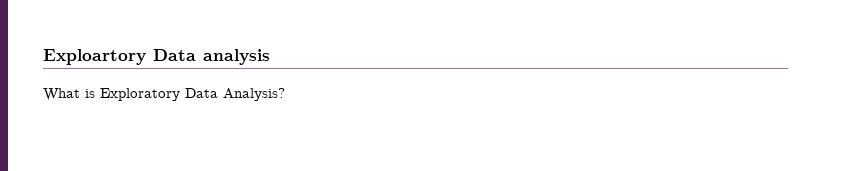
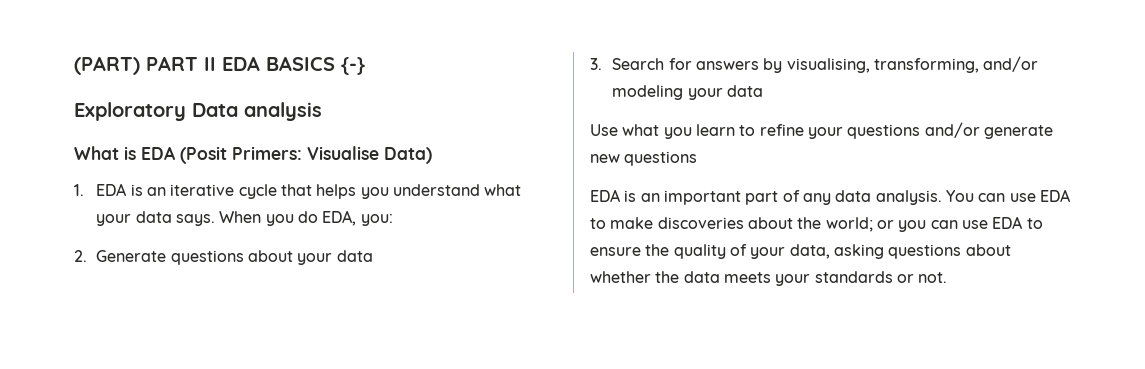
[43,49,270,65] [43,88,285,101] Exploartory Data analysis // What is Exploratory Data Analysis? -> [74,56,365,75] [74,102,322,121] [74,146,432,164] [74,183,522,199] [96,210,393,226] [74,250,373,265] [590,56,1039,73] [612,85,763,100] [590,122,1053,139] [590,151,698,166] [590,189,1070,205] [590,216,1043,232] [590,244,1011,259] [590,271,948,286] (PART) PART II EDA BASICS {-} // Exploratory Data analysis // What is EDA (Posit Primers: Visualise Data) // 1. EDA is an iterative cycle that helps you understand what your data says. When you do EDA, you: // 2. Generate questions about your data // 3. Search for answers by visualising, transforming, and/or modeling your data // Use what you learn to refine your questions and/or generate new questions // EDA is an important part of any data analysis. You can use EDA to make discoveries about the world; or you can use EDA to ensure the quality of your data, asking questions about whether the data meets your standards or not.

